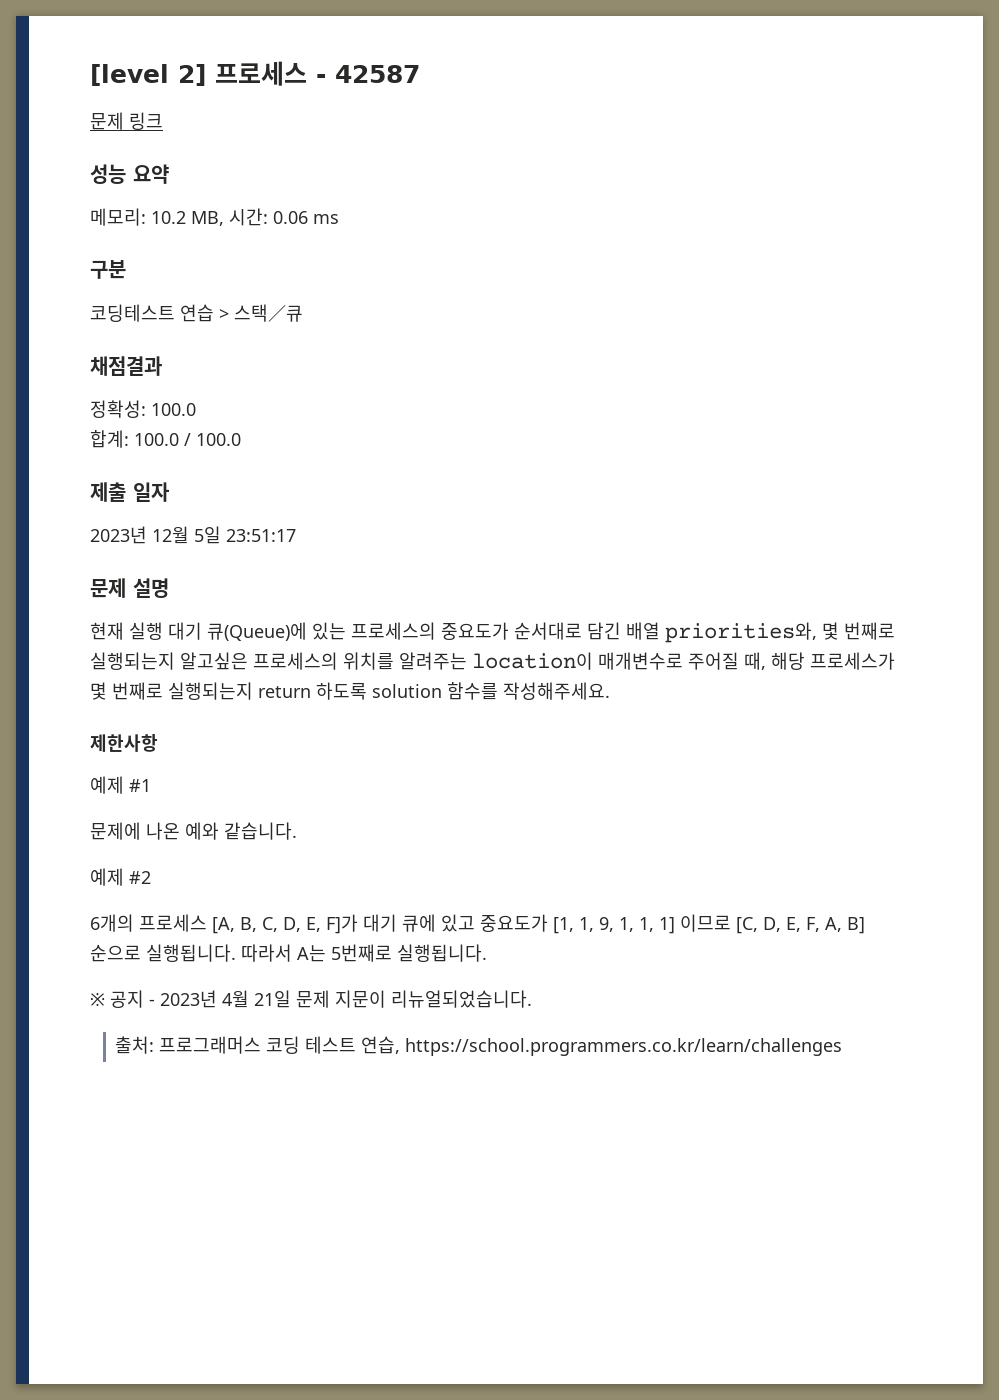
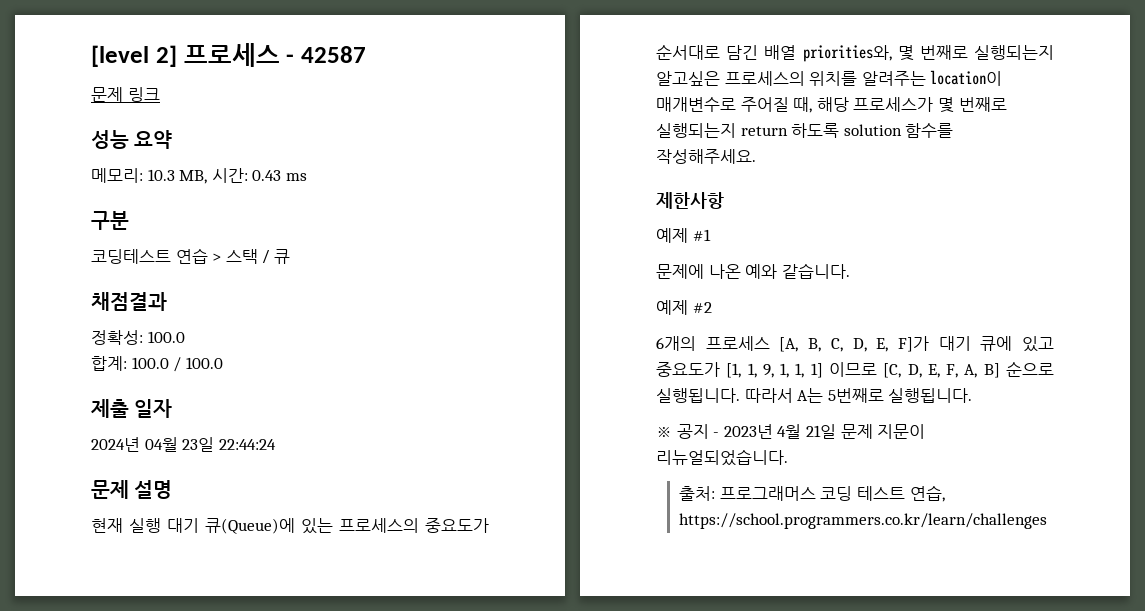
[151,211,186,224] 10.2 -> [147,169,175,181] 10.3
[273,211,308,224] 0.06 -> [252,170,282,181] 0.43
[90,526,296,544] 2023년 12월 5일 23:51:17 -> [91,437,276,452] 2024년 04월 23일 22:44:24

